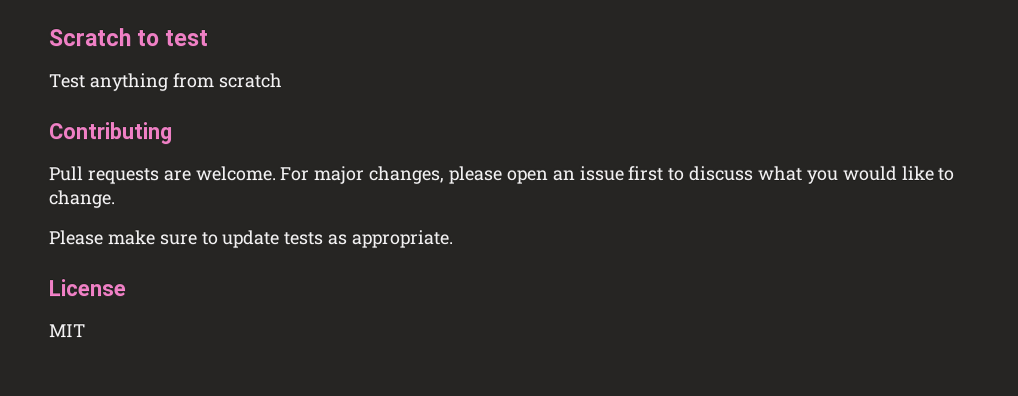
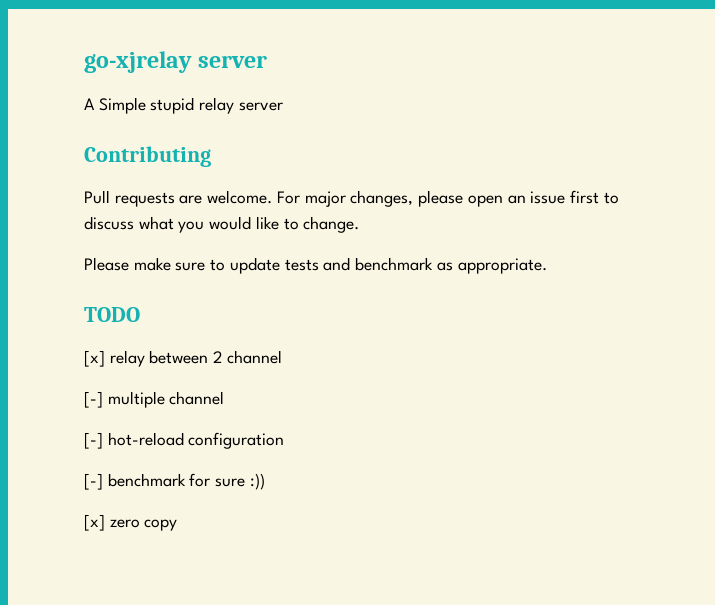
[48,28,209,47] [48,73,282,92] Scratch to test // Test anything from scratch -> [84,51,268,73] [84,97,283,114] go-xjrelay server // A Simple stupid relay server
(325, 239) none -> [323,257,434,271] and benchmark
[49,279,127,297] [49,324,86,338] License // MIT -> [84,307,140,322] [84,350,282,367] [84,391,225,408] [84,432,285,449] [84,473,265,490] [84,514,178,531] TODO // [x] relay between 2 channel // [-] multiple channel // [-] hot-reload configuration // [-] benchmark for sure :)) // [x] zero copy

